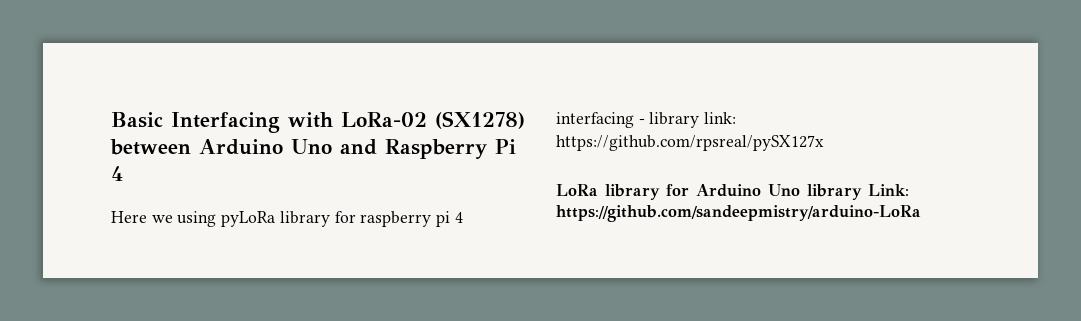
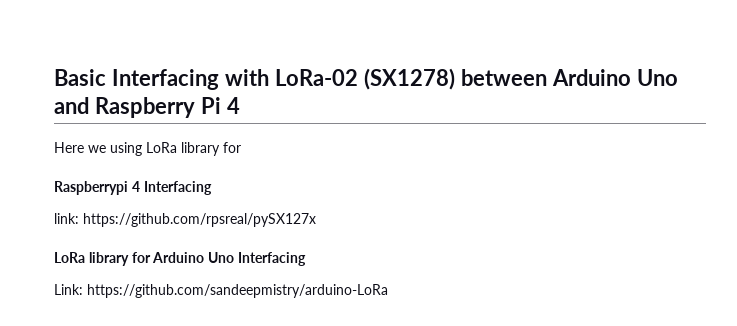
[221,211,463,227] [556,112,700,128] pyLoRa library for raspberry pi 4 interfacing - library -> [146,142,241,156] [54,181,212,195] LoRa library for // Raspberrypi 4 Interfacing //
[807,184,862,200] library -> [237,252,306,266] Interfacing //

